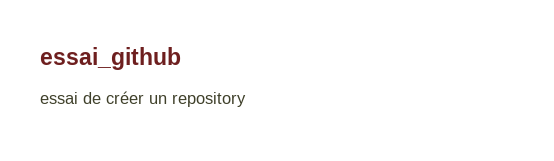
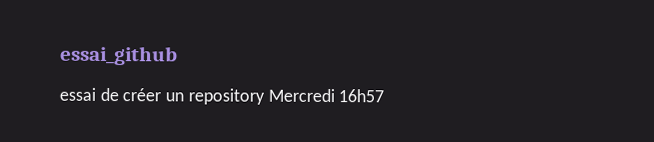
(246, 99) none -> [267,88,385,103] Mercredi 16h57

